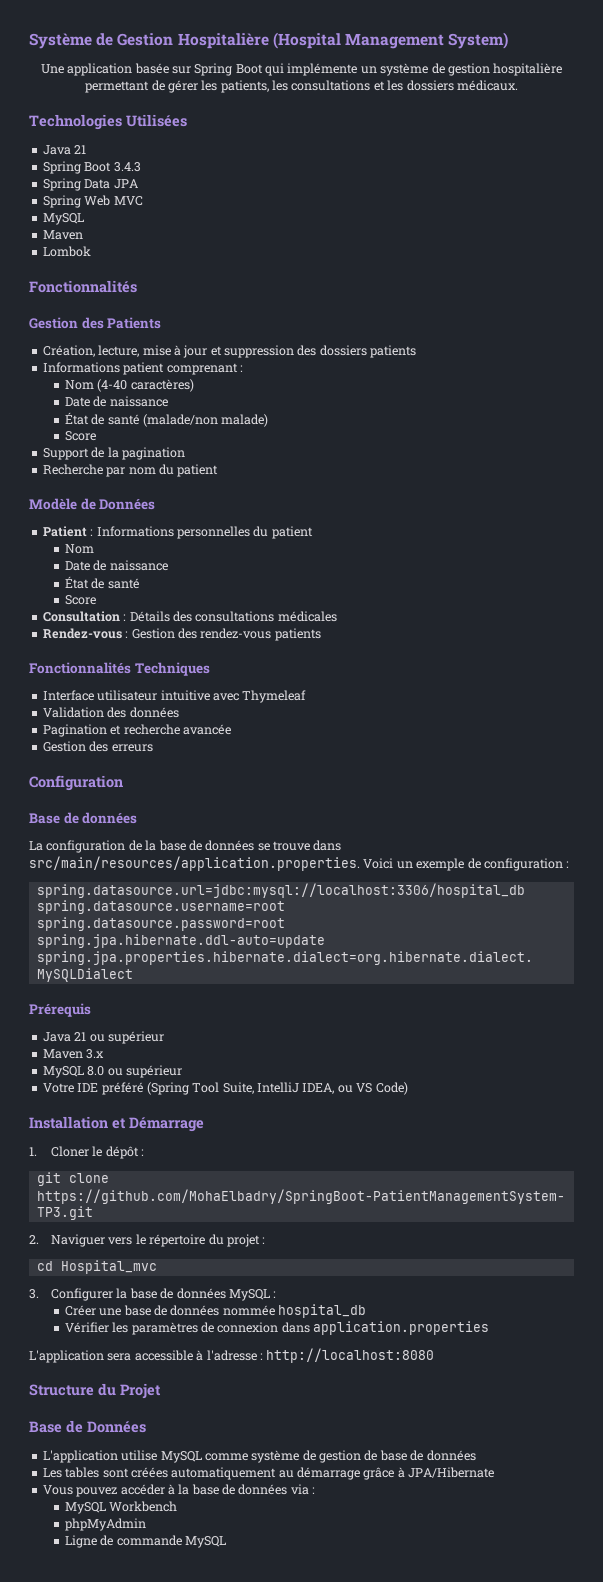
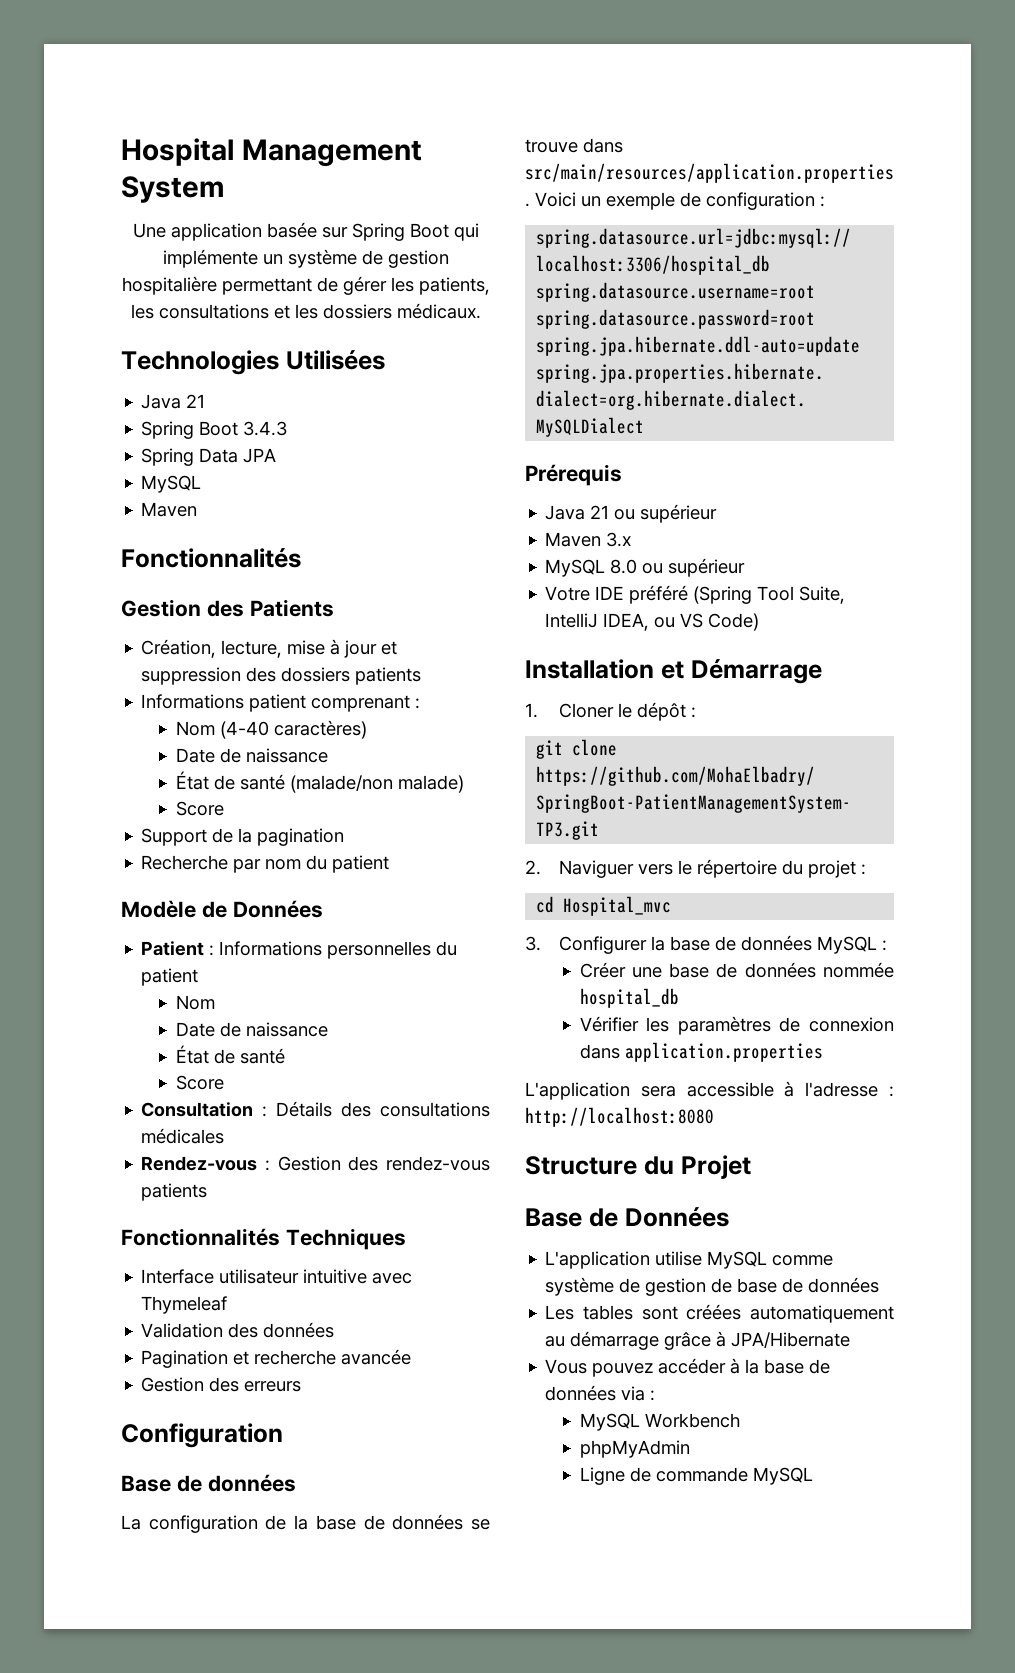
[29,32,509,49] Système de Gestion Hospitalière (Hospital Management System) -> [121,138,422,167] [121,176,224,203] Hospital Management System
[42,195,143,208] // Spring Web MVC -> (277, 455) none
[42,246,91,257] // Lombok -> (198, 509) none

